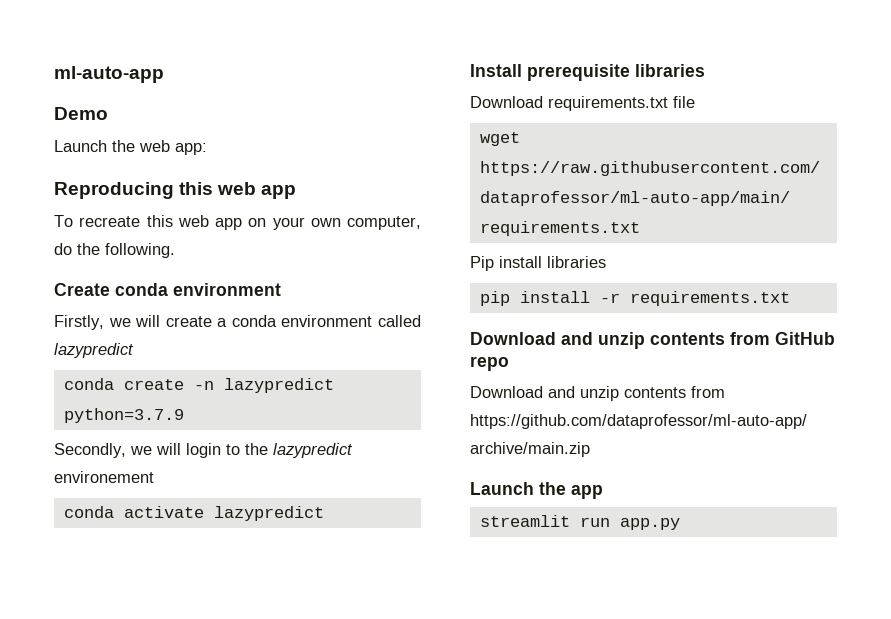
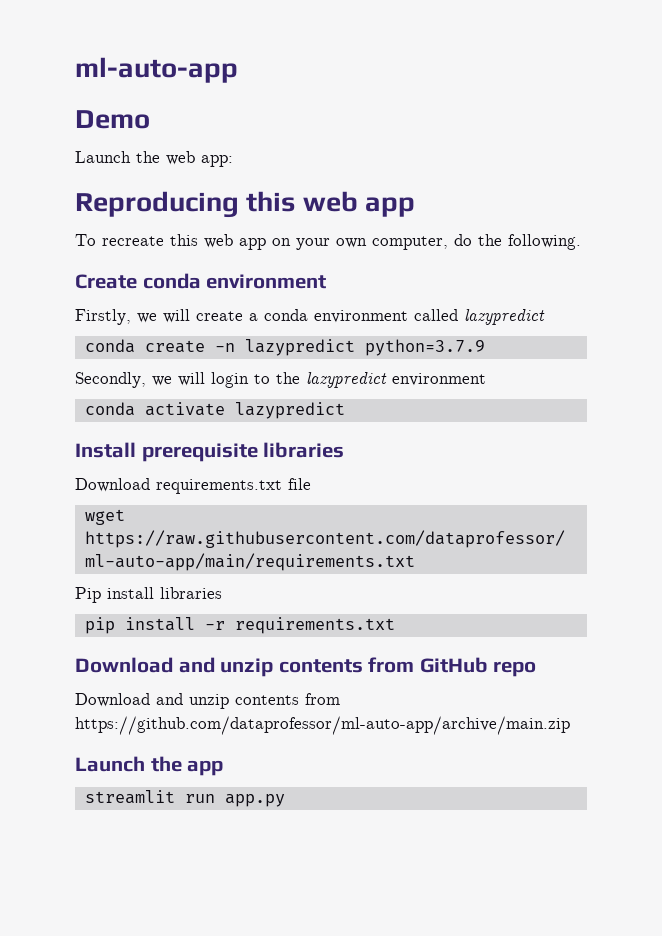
[54,471,154,483] environement -> [392,373,486,386] environment

